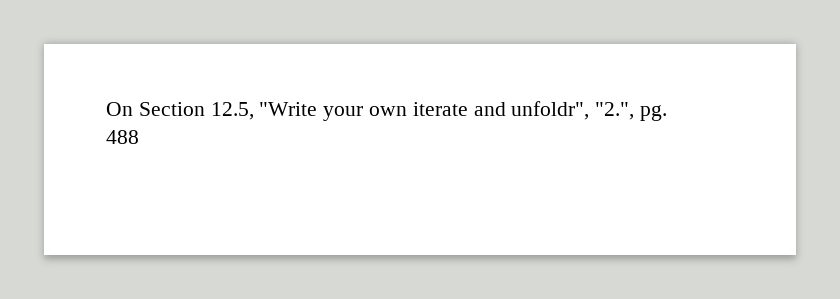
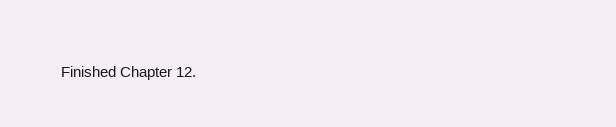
[106,101,668,121] [106,130,139,144] On Section 12.5, "Write your own iterate and unfoldr", "2.", pg. 488 -> [61,66,197,80] Finished Chapter 12.

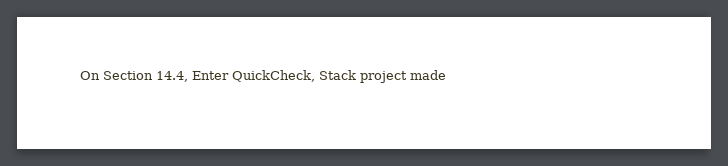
[61,66,197,80] Finished Chapter 12. -> [80,70,446,83] On Section 14.4, Enter QuickCheck, Stack project made

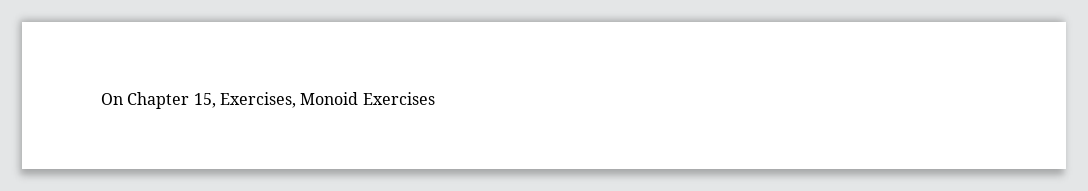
[103,70,446,83] Section 14.4, Enter QuickCheck, Stack project made -> [127,92,435,109] Chapter 15, Exercises, Monoid Exercises

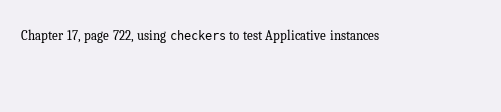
[101,92,435,109] On Chapter 15, Exercises, Monoid Exercises -> [21,29,379,43] Chapter 17, page 722, using checkers to test Applicative instances

